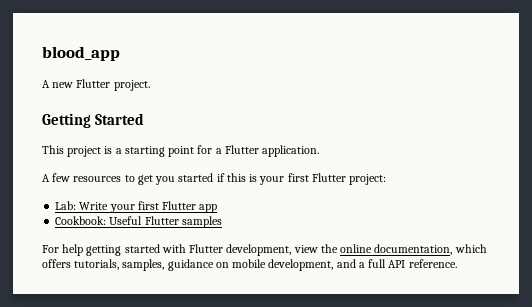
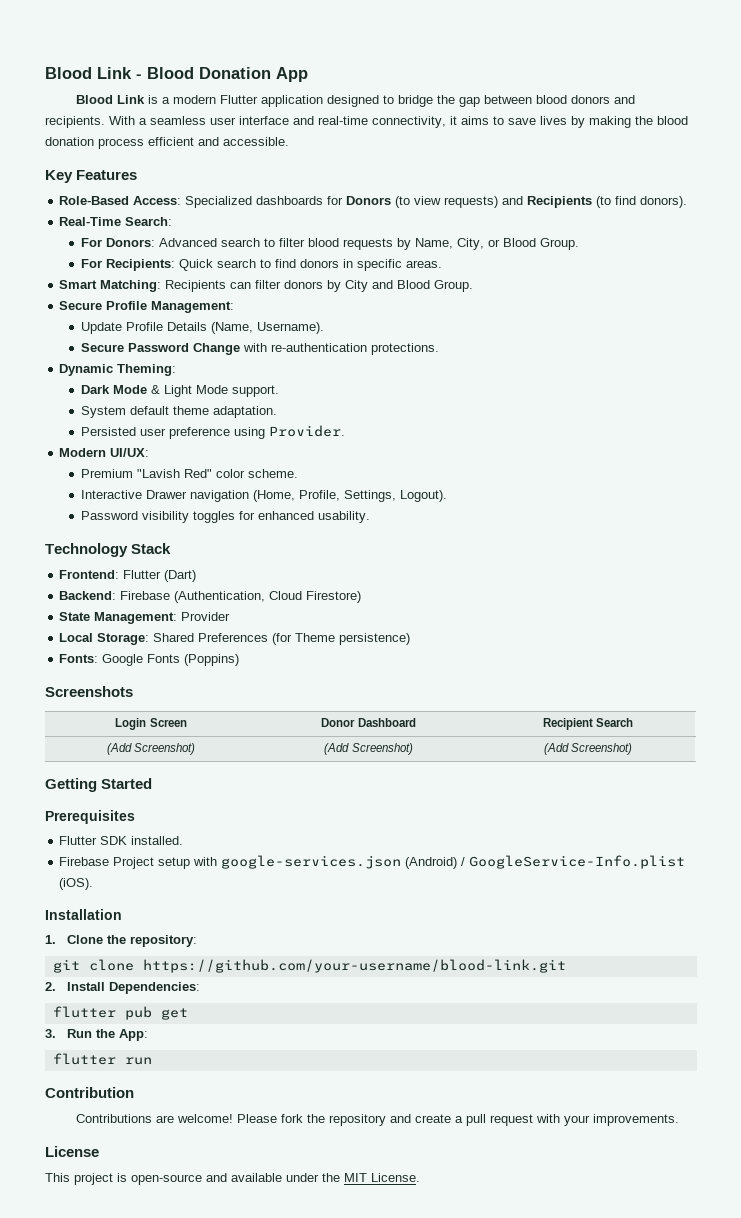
[42,46,120,61] [42,79,150,91] [42,113,145,128] [42,145,320,157] [42,173,387,185] [55,201,218,213] [55,216,222,228] [42,244,487,256] [42,259,457,271] blood_app // A new Flutter project. // Getting Started // This project is a starting point for a Flutter application. // A few resources to get you started if this is your first Flutter project: // Lab: Write your first Flutter app // Cookbook: Useful Flutter samples // For help getting started with Flutter development, view the online documentation, which offers tutorials, samples, guidance on mobile development, and a full API reference. -> [45,67,308,82] [75,95,635,107] [45,116,688,128] [45,137,289,149] [45,170,138,183] [59,196,688,208] [59,217,173,226] [80,238,579,250] [80,259,442,271] [59,280,474,292] [59,301,235,313] [80,322,324,334] [80,343,439,355] [59,364,177,376] [80,385,279,397] [80,406,277,418] [80,425,345,439] [59,448,150,457] [80,469,298,478] [80,490,447,502] [80,511,370,523] [45,543,172,557] [59,570,197,582] [59,591,362,603] [59,612,231,624] [59,633,411,645] [59,654,240,666] [45,686,133,697] [115,718,187,730] [321,718,416,727] [542,718,634,730] [106,743,196,755] [324,743,413,755] [543,743,633,755] [45,778,153,792] [45,810,135,824] [59,836,184,845] [59,855,686,869] [59,878,94,890] [45,909,122,920] [45,935,197,947] [52,959,566,973] [45,982,200,994] [52,1006,188,1020] [45,1029,148,1041] [52,1053,152,1065] [45,1087,134,1098] [75,1114,679,1126] [45,1146,99,1157] [45,1173,420,1185] Blood Link - Blood Donation App // Blood Link is a modern Flutter application designed to bridge the gap between blood donors and recipients. With a seamless user interface and real-time connectivity, it aims to save lives by making the blood donation process efficient and accessible. // Key Features // Role-Based Access: Specialized dashboards for Donors (to view requests) and Recipients (to find donors). // Real-Time Search: // For Donors: Advanced search to filter blood requests by Name, City, or Blood Group. // For Recipients: Quick search to find donors in specific areas. // Smart Matching: Recipients can filter donors by City and Blood Group. // Secure Profile Management: // Update Profile Details (Name, Username). // Secure Password Change with re-authentication protections. // Dynamic Theming: // Dark Mode & Light Mode support. // System default theme adaptation. // Persisted user preference using Provider. // Modern UI/UX: // Premium "Lavish Red" color scheme. // Interactive Drawer navigation (Home, Profile, Settings, Logout). // Password visibility toggles for enhanced usability. // Technology Stack // Frontend: Flutter (Dart) // Backend: Firebase (Authentication, Cloud Firestore) // State Management: Provider // Local Storage: Shared Preferences (for Theme persistence) // Fonts: Google Fonts (Poppins) // Screenshots // Login Screen | Donor Dashboard | Recipient Search // (Add Screenshot) | (Add Screenshot) | (Add Screenshot) // Getting Started // Prerequisites // Flutter SDK installed. // Firebase Project setup with google-services.json (Android) / GoogleService-Info.plist (iOS). // Installation // 1. Clone the repository: // git clone https://github.com/your-username/blood-link.git // 2. Install Dependencies: // flutter pub get // 3. Run the App: // flutter run // Contribution // Contributions are welcome! Please fork the repository and create a pull request with your improvements. // License // This project is open-source and available under the MIT License.

